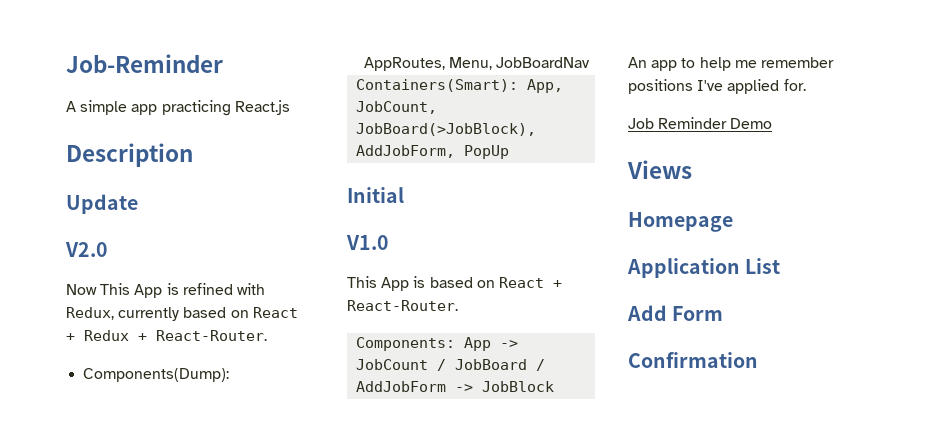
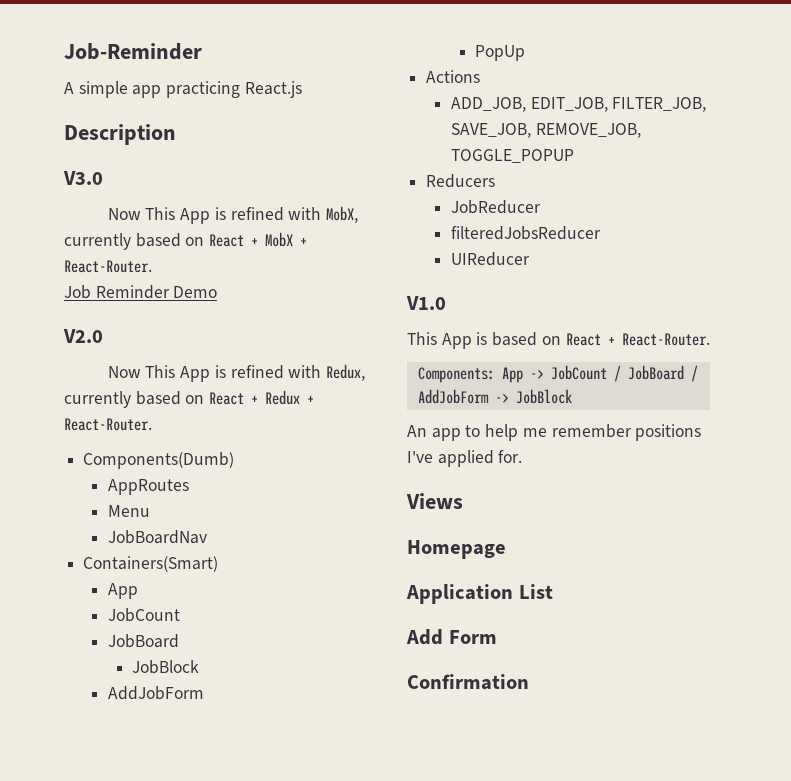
[66,194,138,214] Update -> [63,171,103,185] [107,206,359,224] [64,232,308,250] [64,260,152,273] [64,285,218,299] V3.0 // Now This App is refined with MobX, currently based on React + MobX + React-Router. // Job Reminder Demo
[83,368,230,382] [364,57,591,71] [356,79,564,93] [356,101,438,114] [356,123,537,136] [356,145,510,159] [347,187,404,203] Components(Dump): AppRoutes, Menu, JobBoardNav // Containers(Smart): App, JobCount, JobBoard(>JobBlock), AddJobForm, PopUp // Initial -> [83,452,235,469] [107,479,189,495] [107,505,150,517] [107,530,207,544] [83,556,219,572] [107,583,138,599] [107,608,180,622] [107,634,179,648] [132,660,200,674] [107,686,204,700] [475,45,526,61] [426,70,481,83] [450,97,707,112] [450,123,641,138] [450,149,574,163] [426,174,496,188] [450,200,541,214] [450,226,601,240] [450,252,530,266] Components(Dumb) // AppRoutes // Menu // JobBoardNav // Containers(Smart) // App // JobCount // JobBoard // JobBlock // AddJobForm // PopUp // Actions // ADD_JOB, EDIT_JOB, FILTER_JOB, SAVE_JOB, REMOVE_JOB, TOGGLE_POPUP // Reducers // JobReducer // filteredJobsReducer // UIReducer
[628,117,773,129] // Job Reminder Demo -> (523, 456) none

